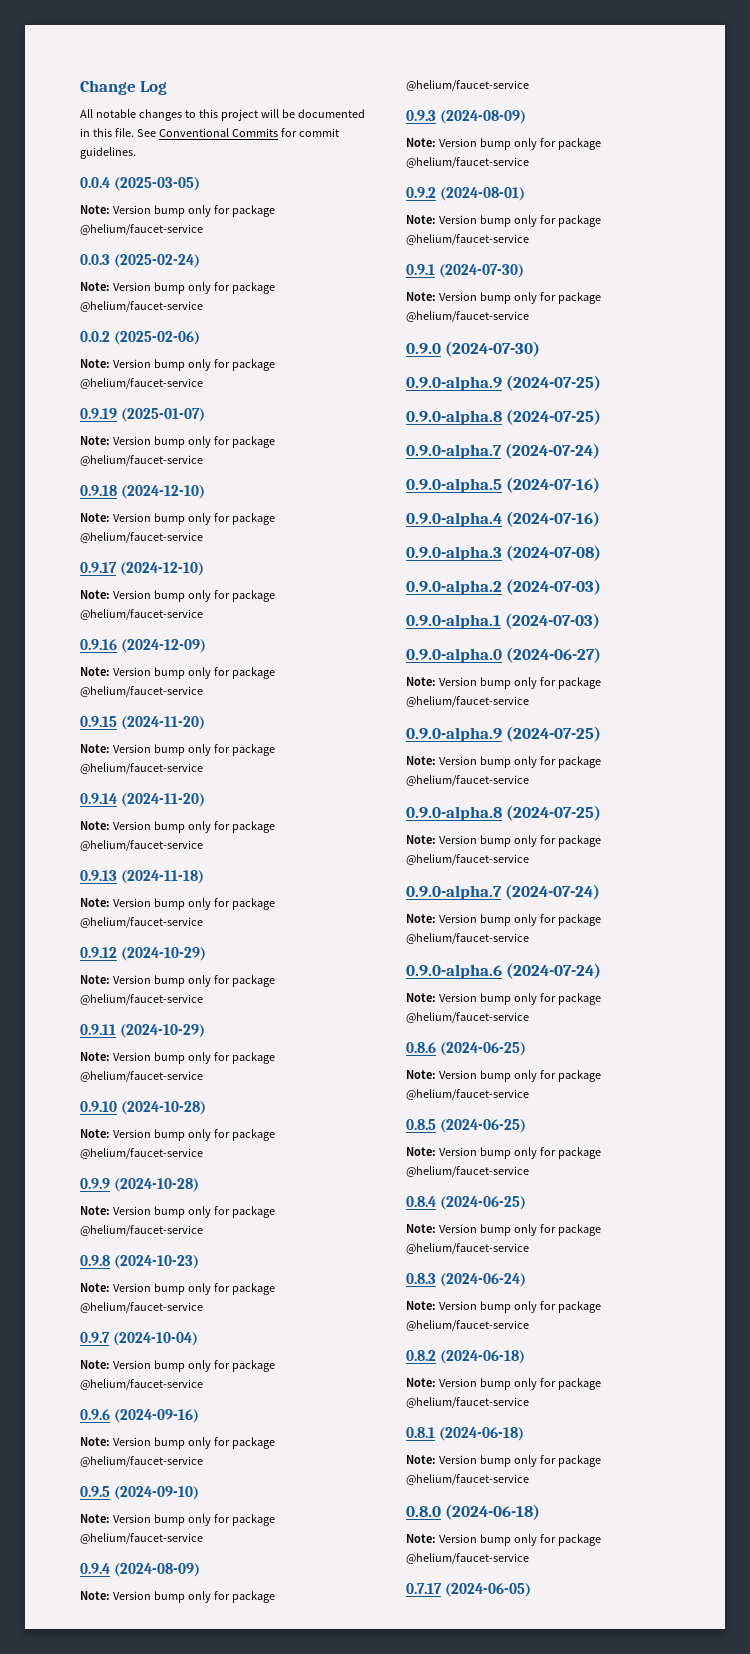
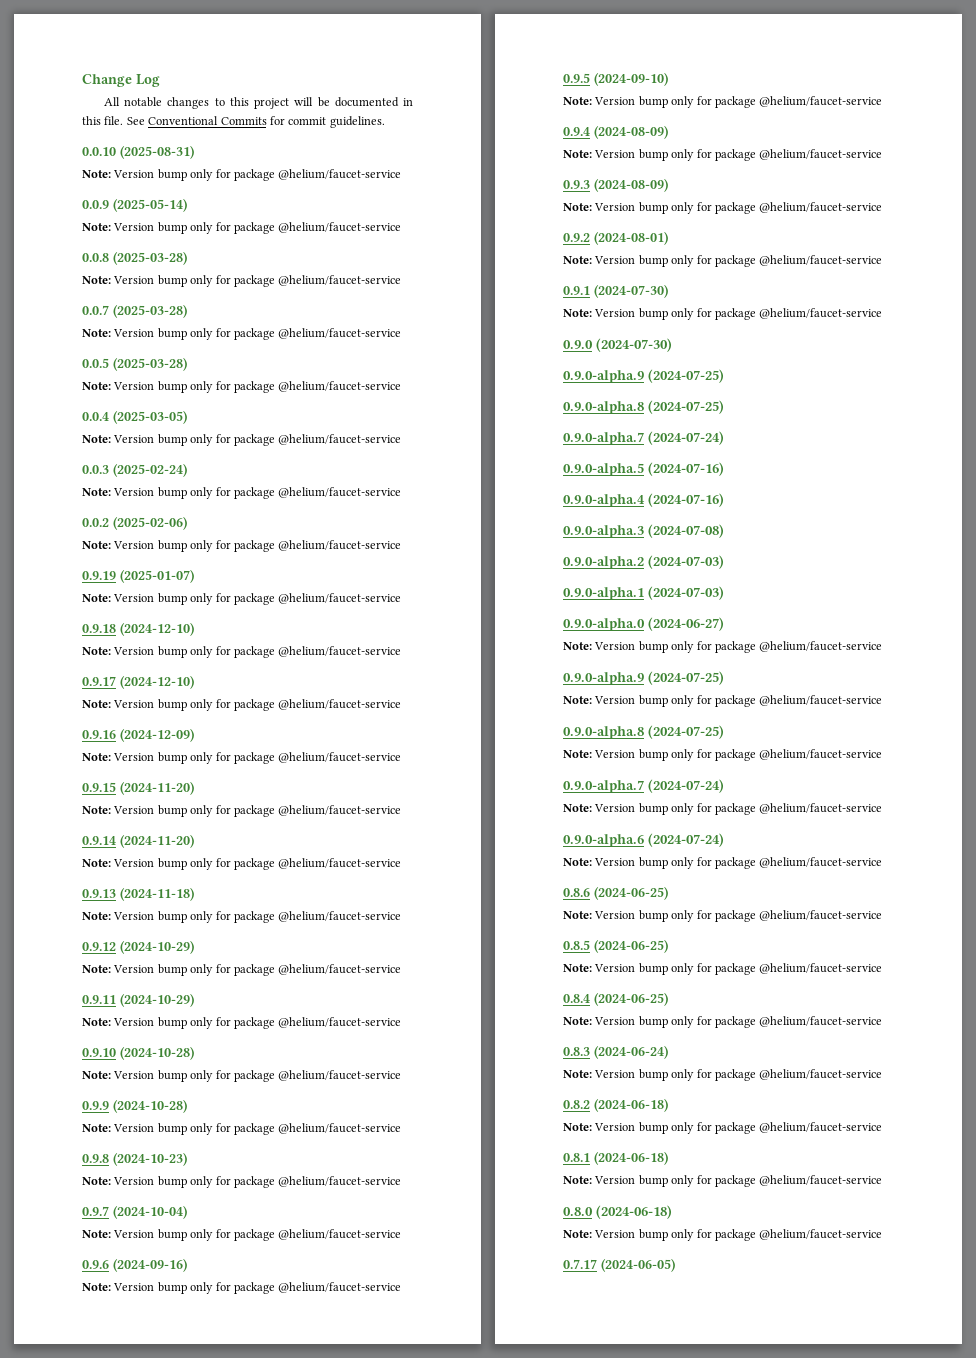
(136, 153) none -> [82,145,194,159] [82,169,402,181] [82,198,187,212] [82,222,402,234] [82,251,187,265] [82,275,402,287] [82,304,187,318] [82,328,402,340] [82,357,187,371] [82,381,402,393] // 0.0.10 (2025-08-31) // Note: Version bump only for package @helium/faucet-service // 0.0.9 (2025-05-14) // Note: Version bump only for package @helium/faucet-service // 0.0.8 (2025-03-28) // Note: Version bump only for package @helium/faucet-service // 0.0.7 (2025-03-28) // Note: Version bump only for package @helium/faucet-service // 0.0.5 (2025-03-28) // Note: Version bump only for package @helium/faucet-service

